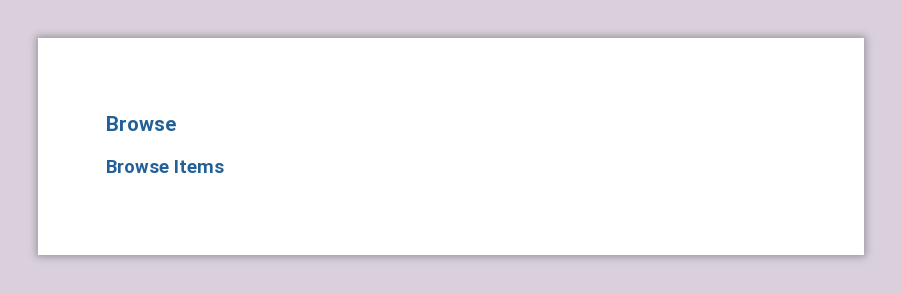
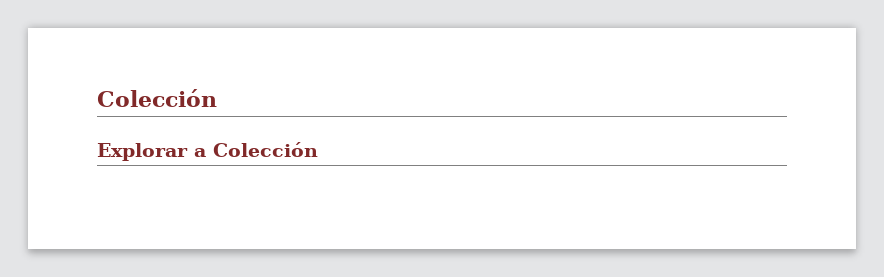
[106,116,176,131] [106,160,224,173] Browse // Browse Items -> [97,89,217,107] [97,142,318,161] Colección // Explorar a Colección

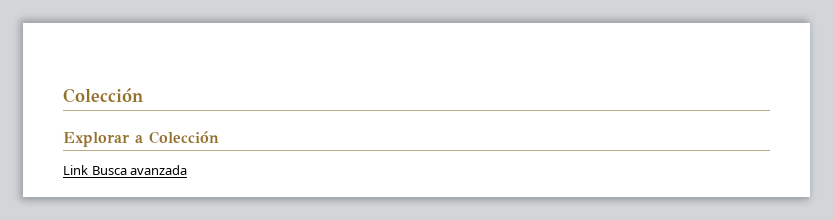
(318, 149) none -> [63,165,188,175] // Link Busca avanzada

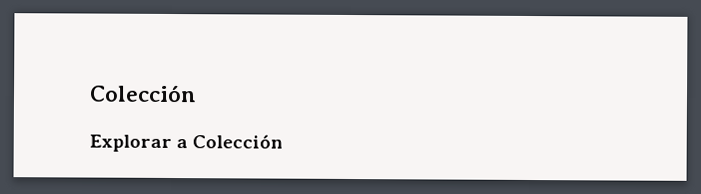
[63,165,188,175] // Link Busca avanzada -> (284, 141) none

